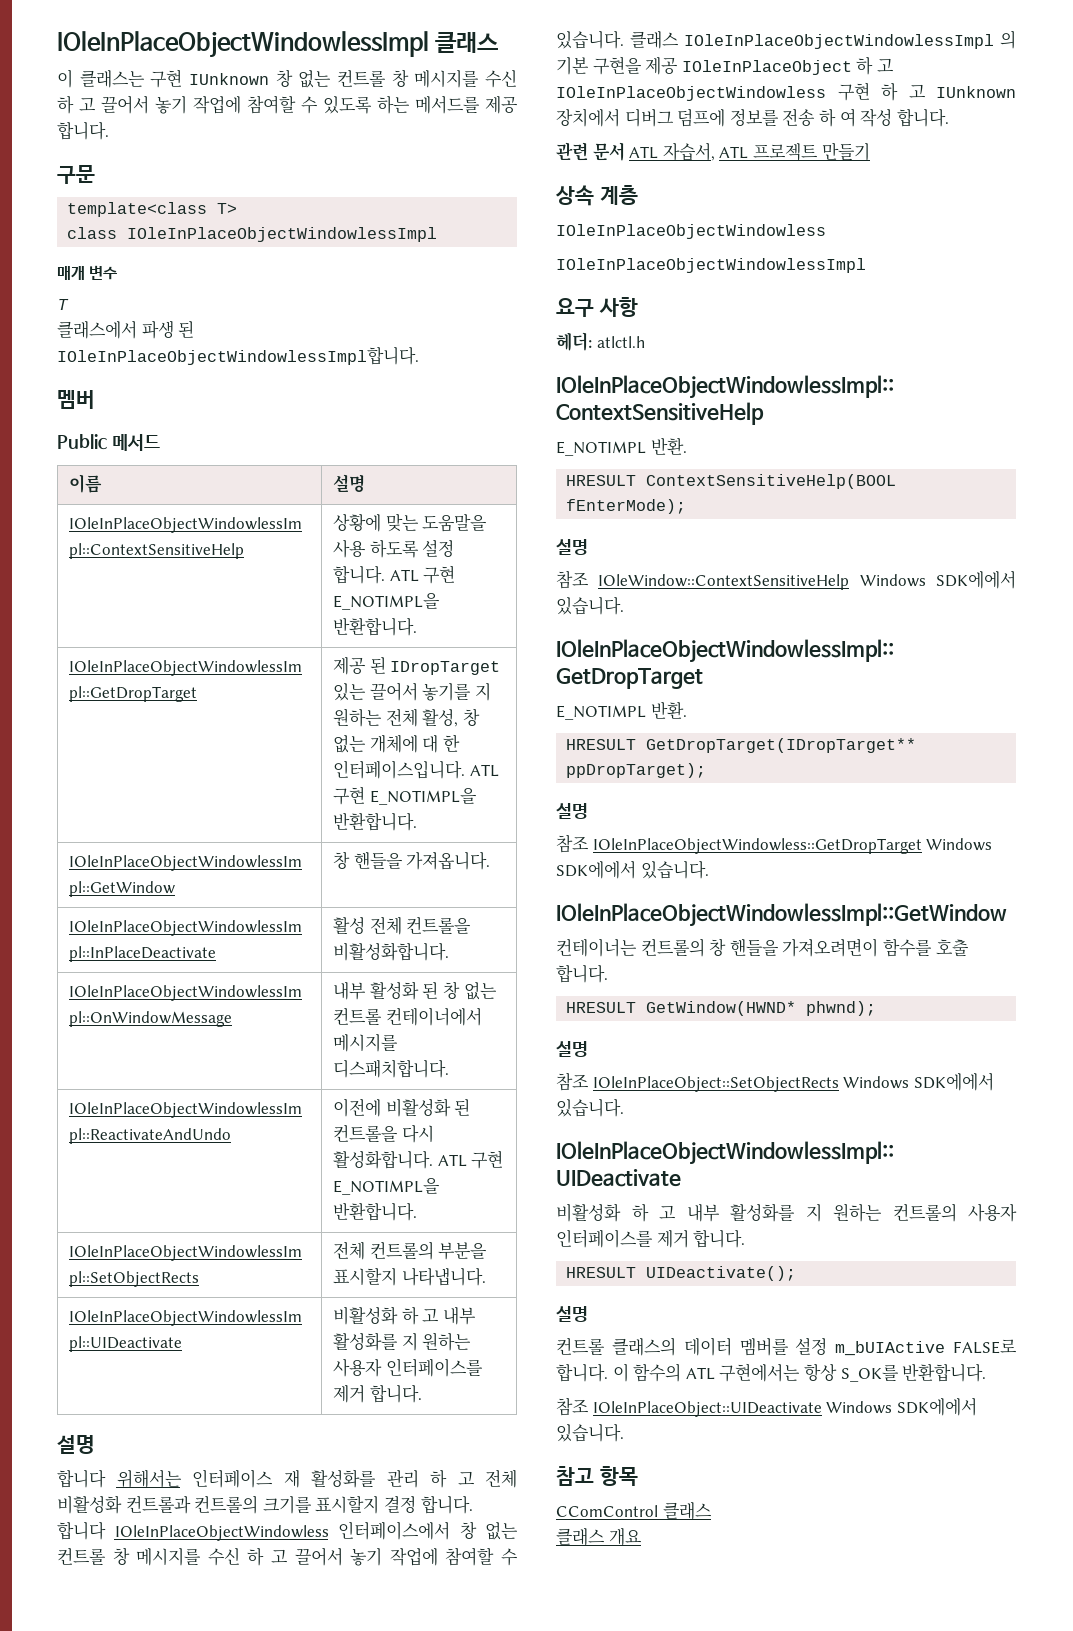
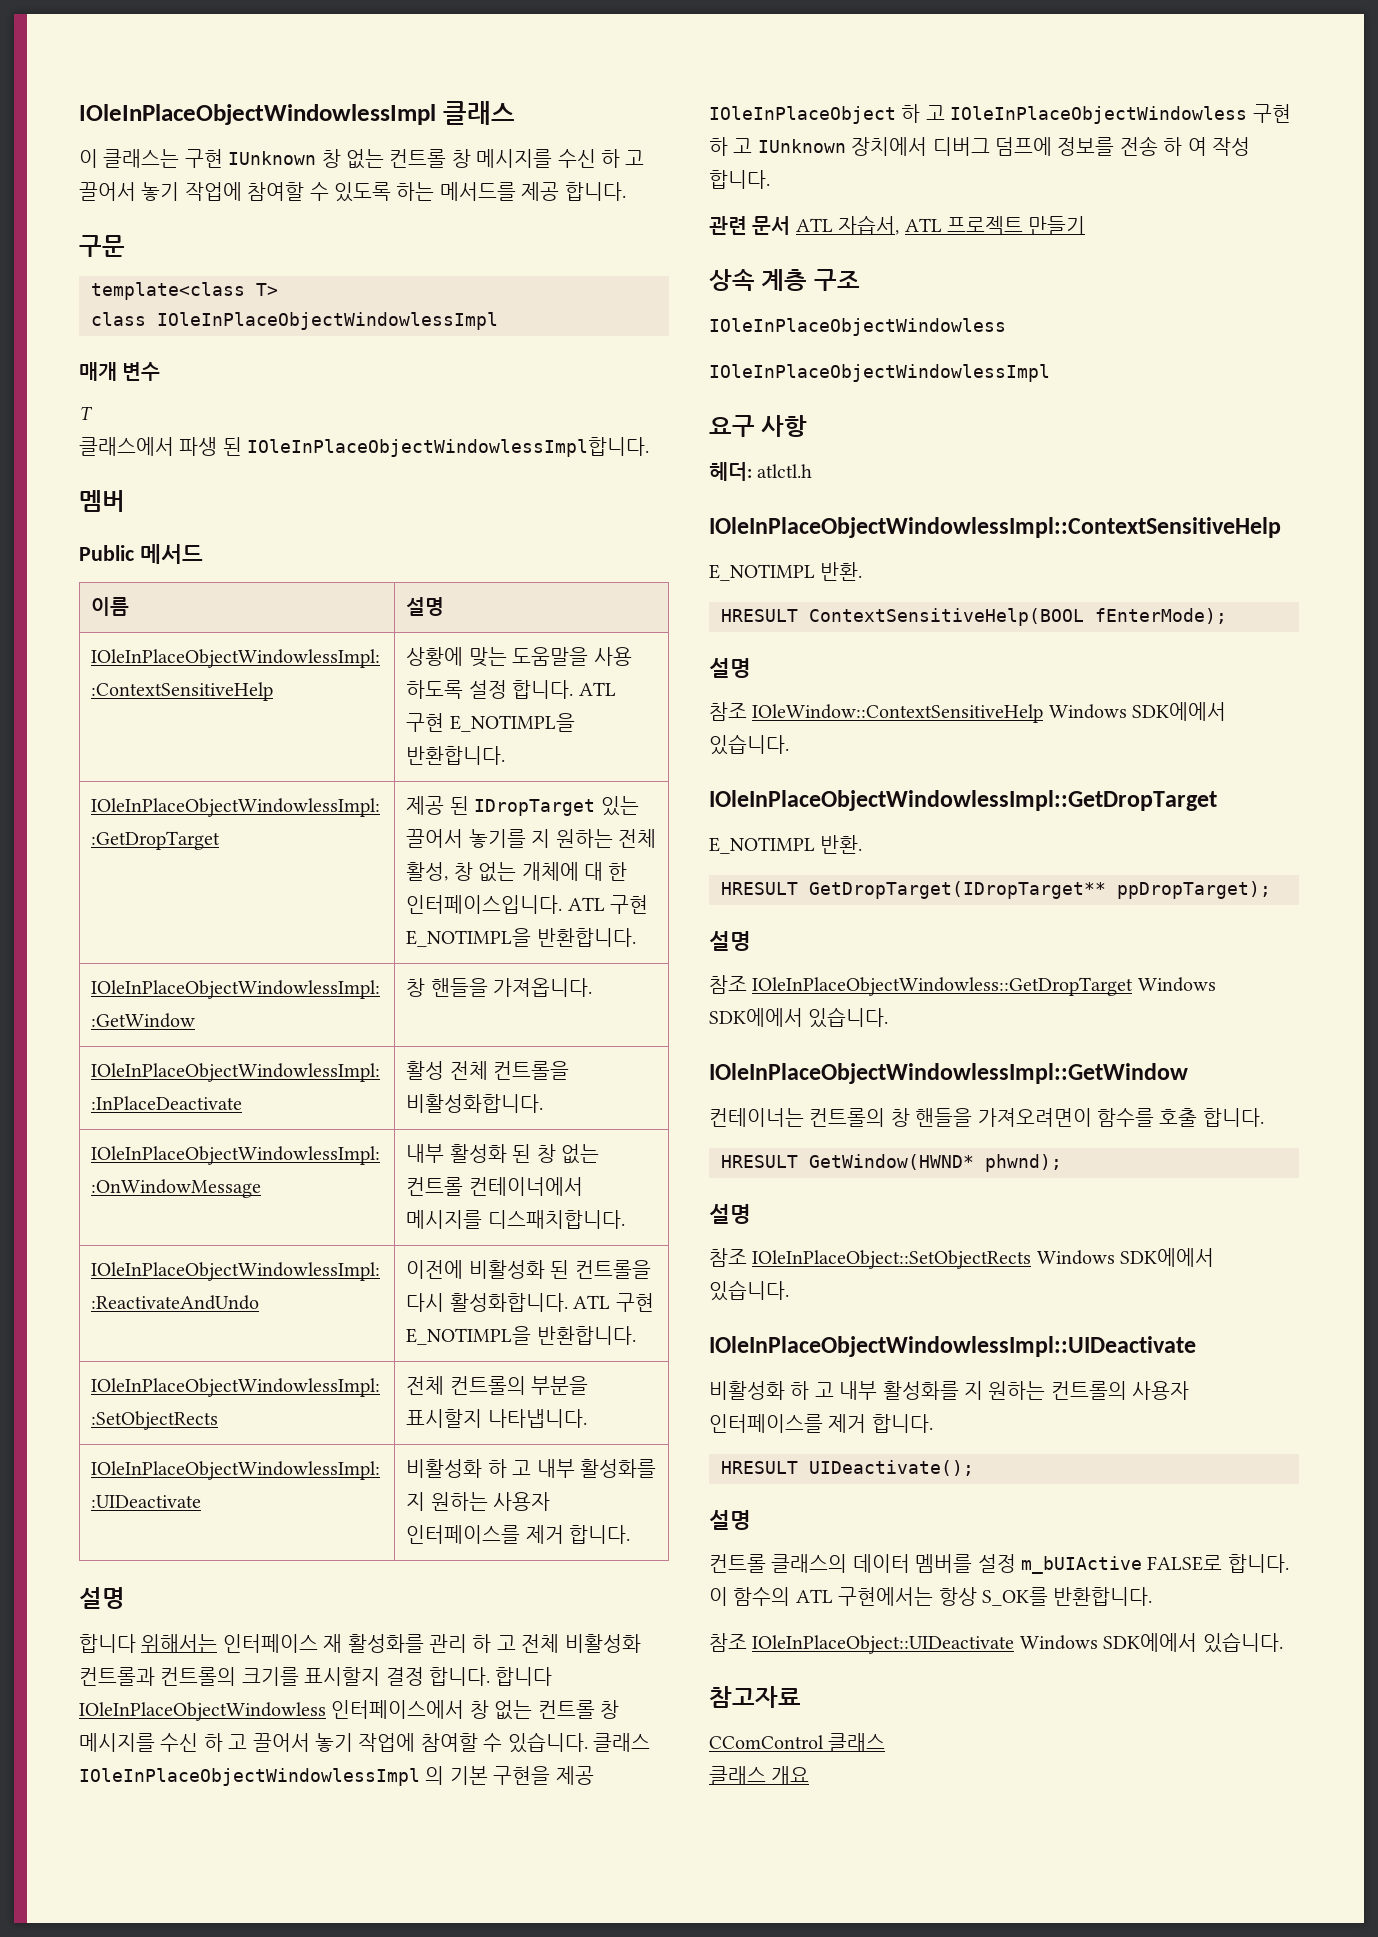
(638, 195) none -> [813,269,860,291] 구조
[556,1466,638,1486] 참고 항목 -> [709,1686,801,1708] 참고자료

